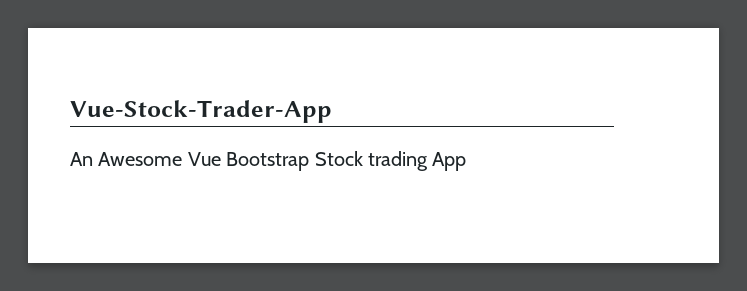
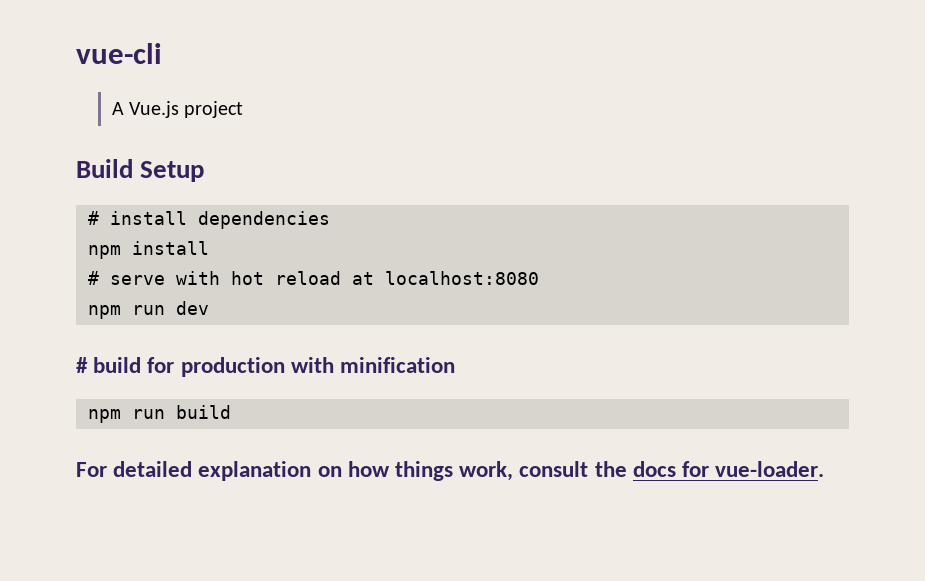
[70,100,332,123] [70,151,467,171] Vue-Stock-Trader-App // An Awesome Vue Bootstrap Stock trading App -> [76,43,162,64] [111,101,244,118] [76,159,205,182] [88,211,330,229] [88,241,209,259] [88,271,539,285] [88,301,209,319] [76,357,456,377] [88,405,231,423] [76,461,825,481] vue-cli // A Vue.js project // Build Setup // # install dependencies // npm install // # serve with hot reload at localhost:8080 // npm run dev // # build for production with minification // npm run build // For detailed explanation on how things work, consult the docs for vue-loader.

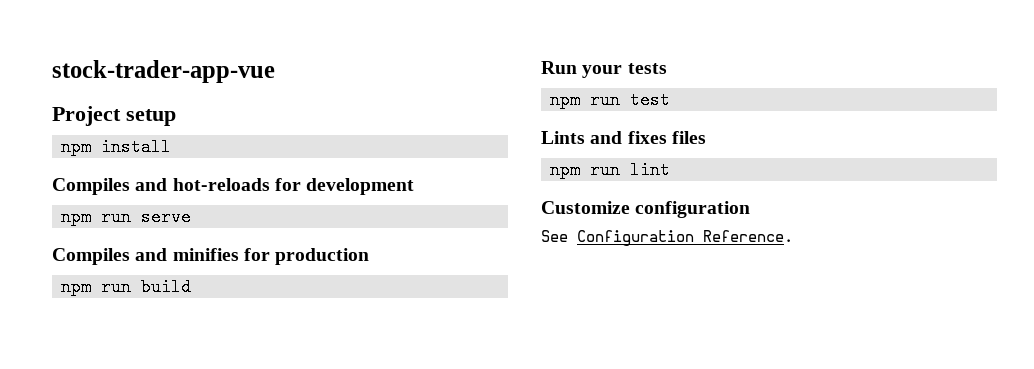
[76,43,162,64] [111,101,244,118] [76,159,205,182] [88,211,330,229] [88,241,209,259] [88,271,539,285] [88,301,209,319] [76,357,142,373] vue-cli // A Vue.js project // Build Setup // # install dependencies // npm install // # serve with hot reload at localhost:8080 // npm run dev // # build -> [52,60,275,83] [52,106,176,126] [61,138,171,156] [52,178,415,195] [61,208,191,226] [52,248,239,265] stock-trader-app-vue // Project setup // npm install // Compiles and hot-reloads for development // npm run serve // Compiles and minifies
[290,357,456,373] with minification -> (370, 256) none
[76,461,825,481] For detailed explanation on how things work, consult the docs for vue-loader. -> [541,61,667,78] [550,91,670,109] [541,131,706,144] [550,161,670,179] [541,201,751,218] [541,230,793,246] Run your tests // npm run test // Lints and fixes files // npm run lint // Customize configuration // See Configuration Reference.

